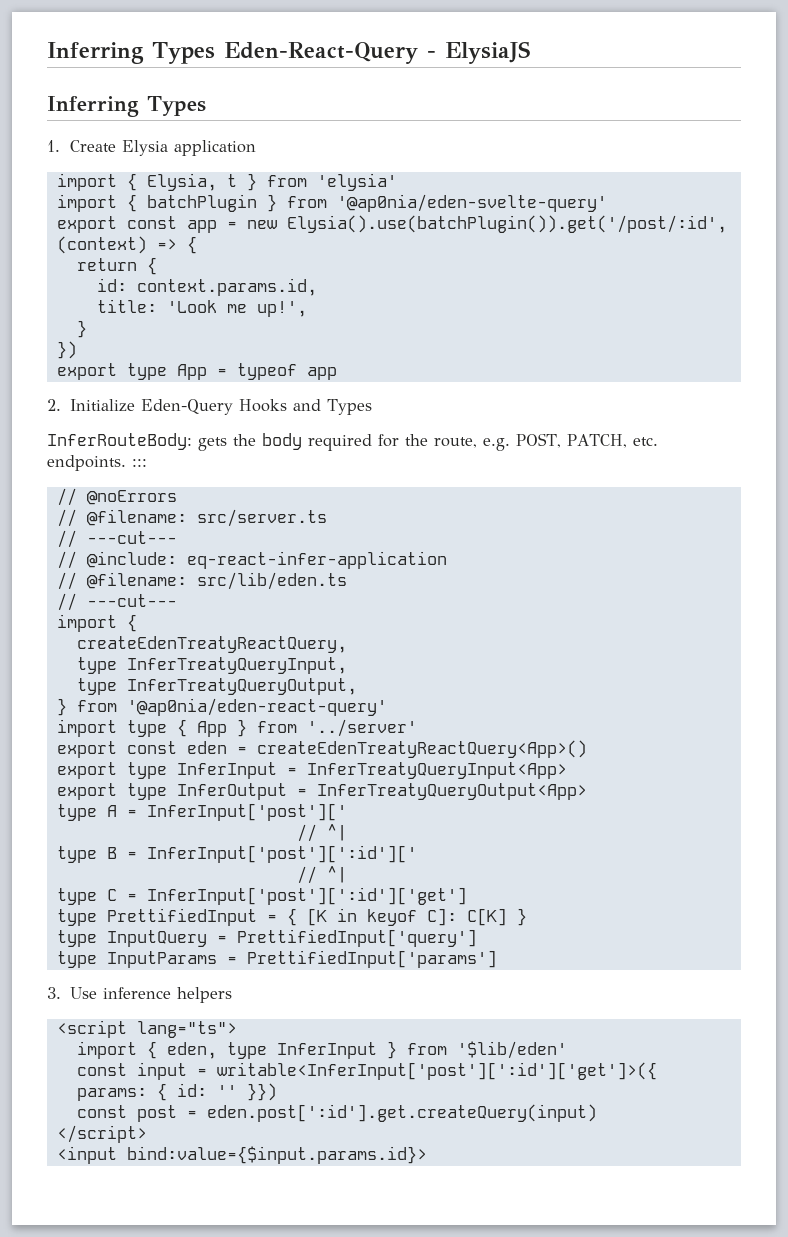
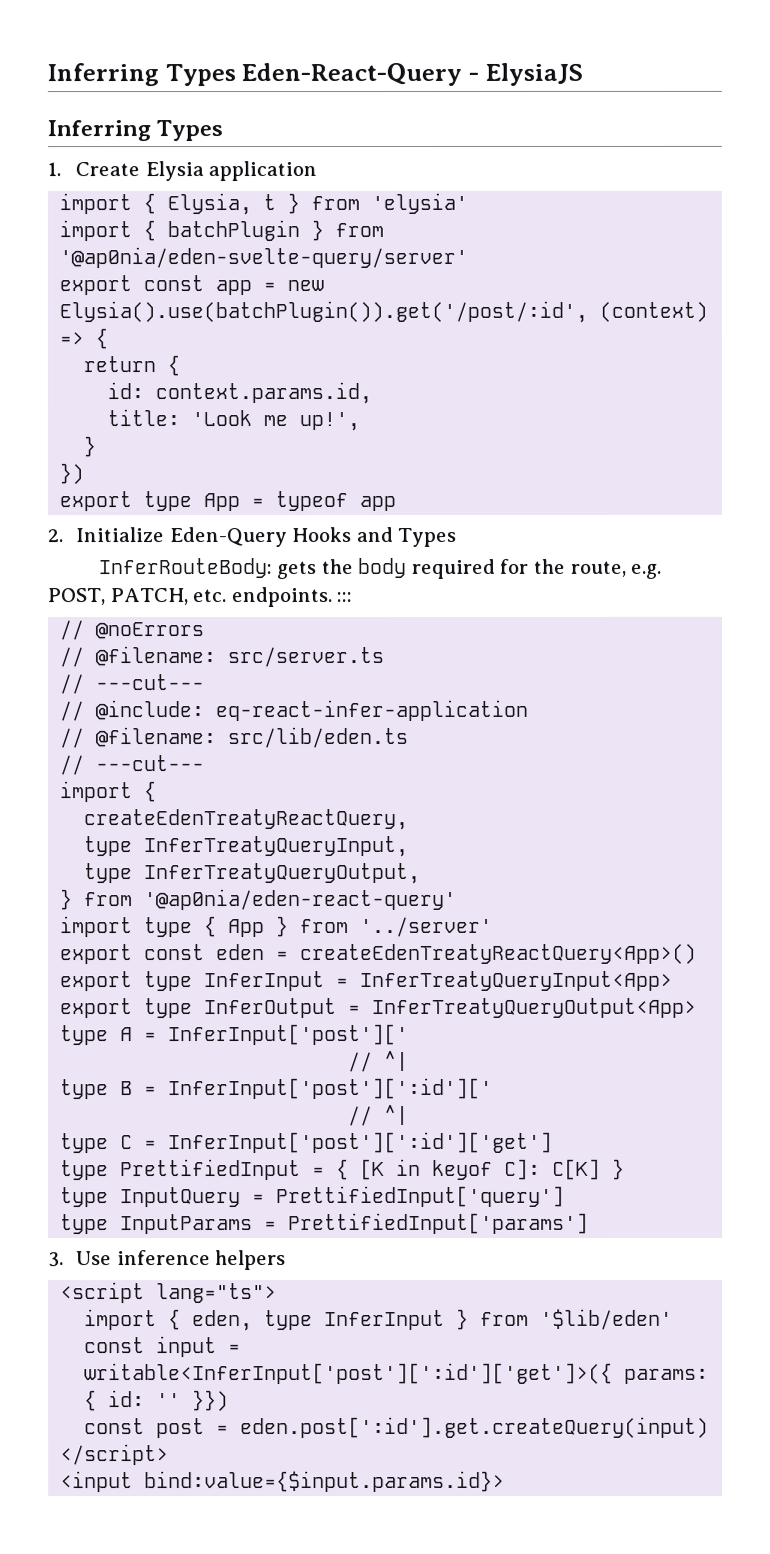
[336,194,607,212] '@ap0nia/eden-svelte-query' -> [59,246,469,269] '@ap0nia/eden-svelte-query/server'

